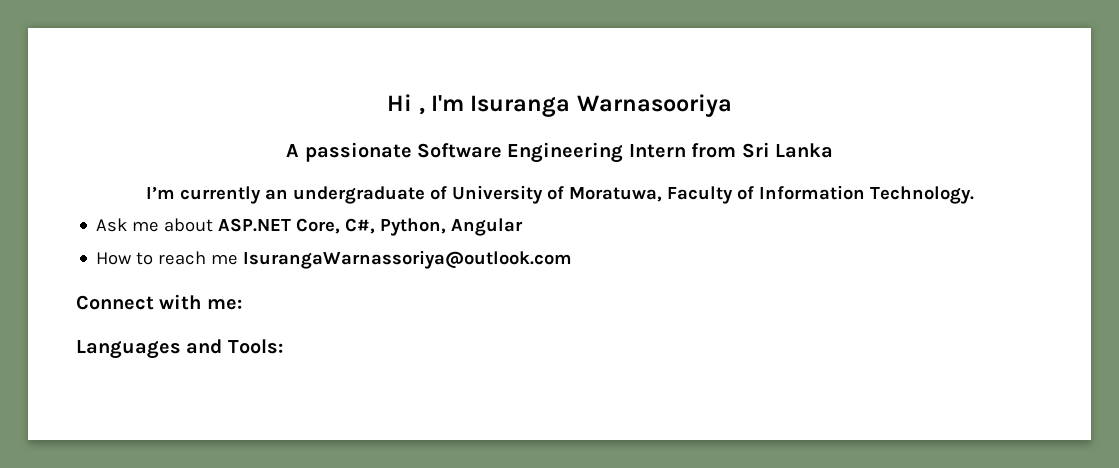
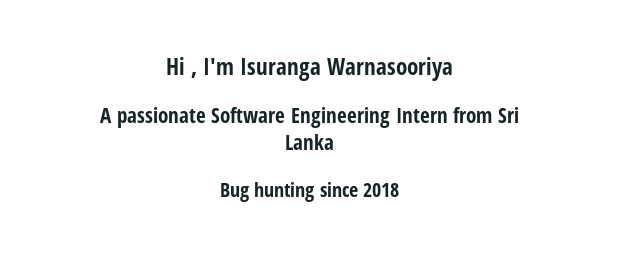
[145,185,974,204] [96,218,524,236] [96,250,573,269] [76,294,242,310] [76,339,283,359] I’m currently an undergraduate of University of Moratuwa, Faculty of Information Technology. // Ask me about ASP.NET Core, C#, Python, Angular // How to reach me IsurangaWarnassoriya@outlook.com // Connect with me: // Languages and Tools: -> [220,182,399,202] Bug hunting since 2018

